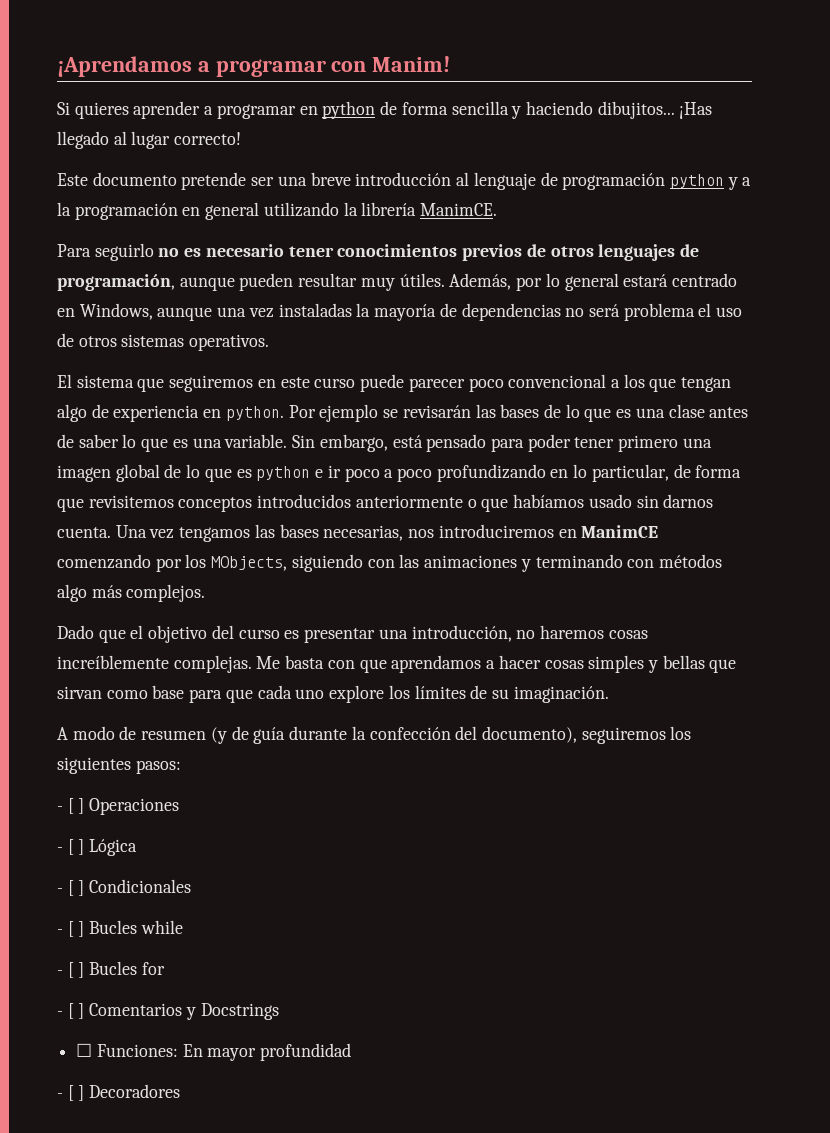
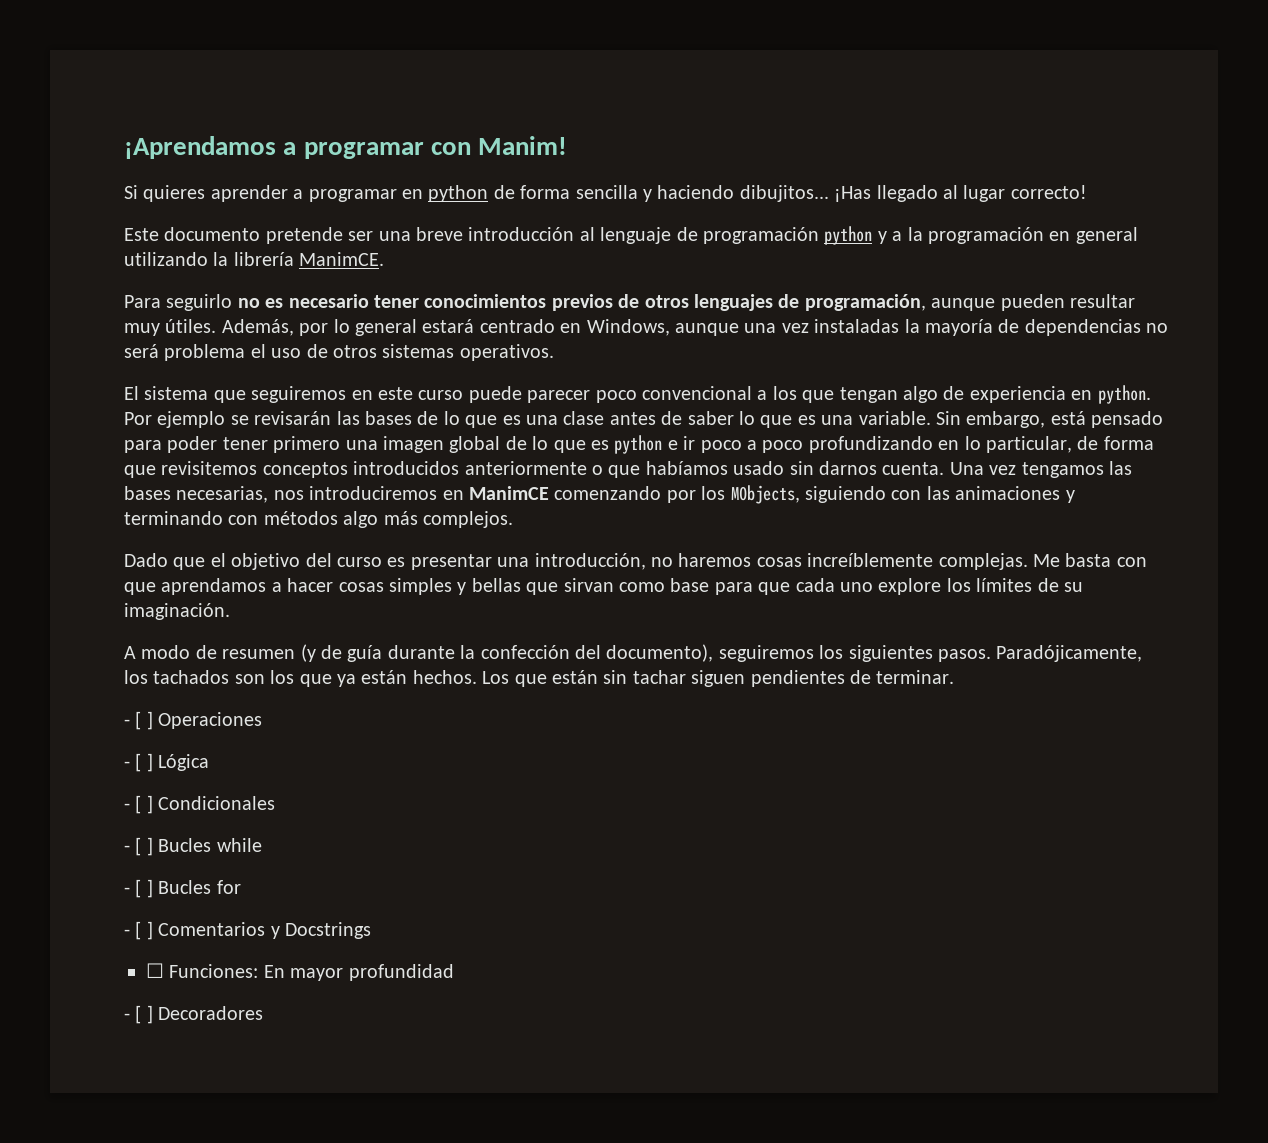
[135,760,181,774] pasos: -> [937,645,1143,662] [124,670,955,687] pasos. Paradójicamente, los tachados son los que ya están hechos. Los que están sin tachar siguen pendientes de terminar.

